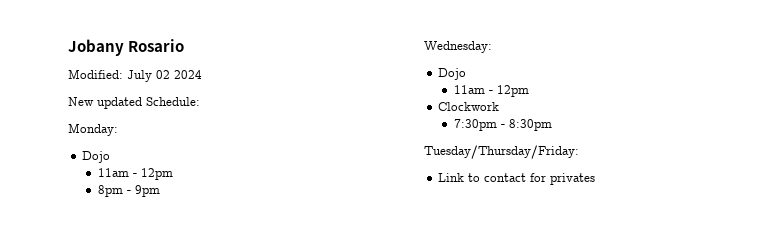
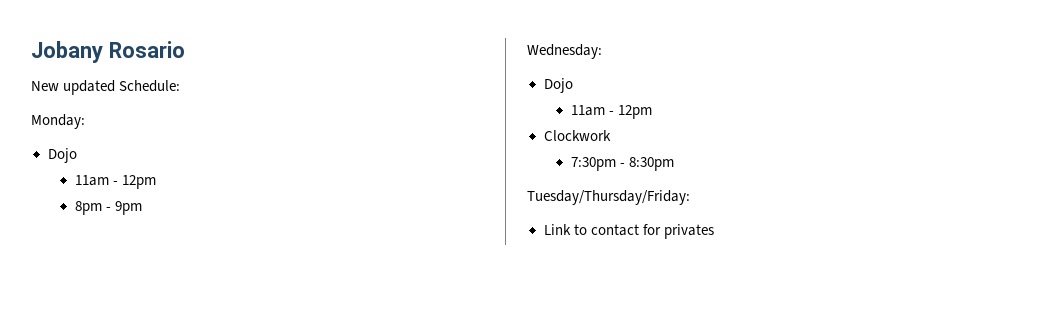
[68,69,202,82] // Modified: July 02 2024 -> (185, 49) none

